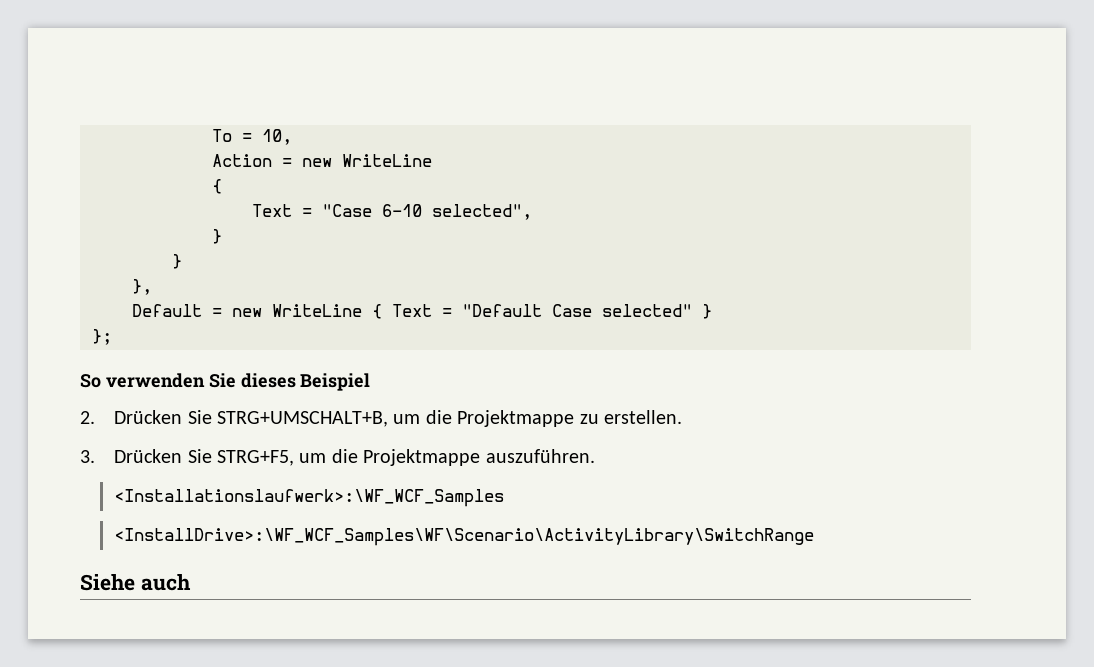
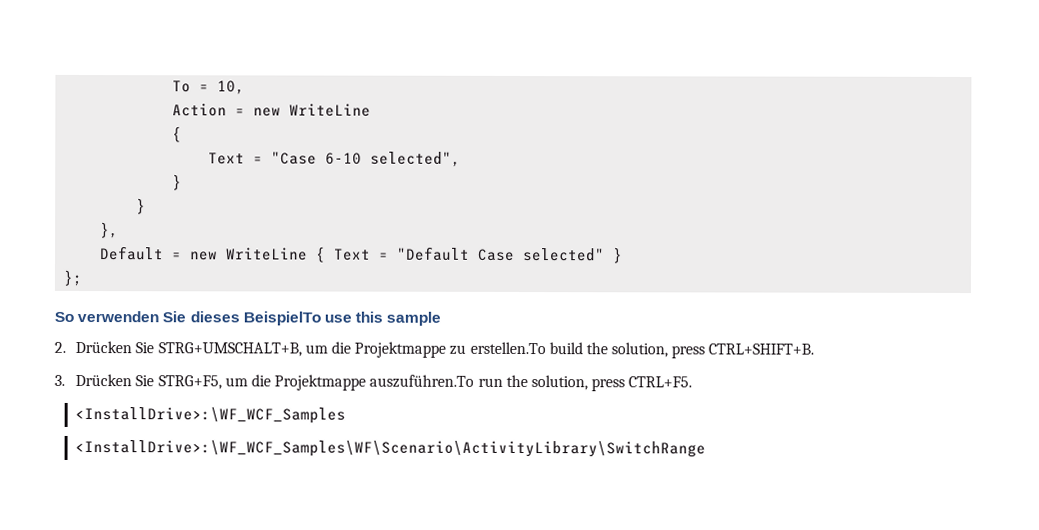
[300,373,371,391] Beispiel -> [242,311,442,326] BeispielTo use this sample
[603,410,682,424] erstellen. -> [469,341,815,359] erstellen.To build the solution, press CTRL+SHIFT+B.
[485,449,595,463] [114,489,505,507] auszuführen. // <Installationslaufwerk>:\WF_WCF_Samples -> [369,374,693,392] [75,406,347,424] auszuführen.To run the solution, press CTRL+F5. // <InstallDrive>:\WF_WCF_Samples
[80,574,191,591] // Siehe auch -> (707, 448) none

